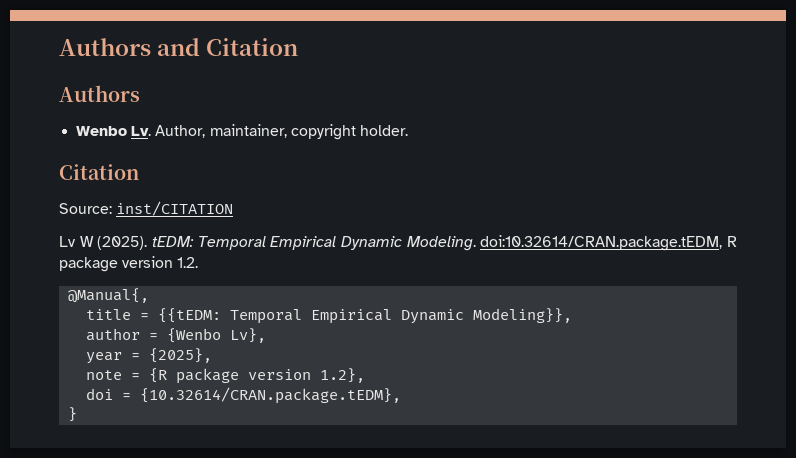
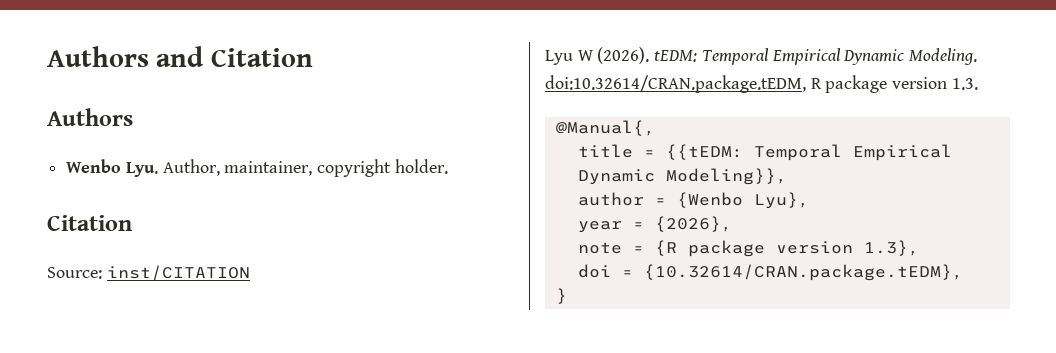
[131,126,152,136] Lv. -> [125,162,158,177] Lyu.
[59,236,148,250] Lv W (2025). -> [545,47,650,65] Lyu W (2026).
[177,257,199,268] 1.2. -> [951,78,978,90] 1.3.
[230,328,267,343] Lv}, -> [753,192,809,209] Lyu},
[149,348,213,363] {2025}, -> [654,216,732,232] {2026},
[320,368,366,383] 1.2}, -> [863,240,919,256] 1.3},

